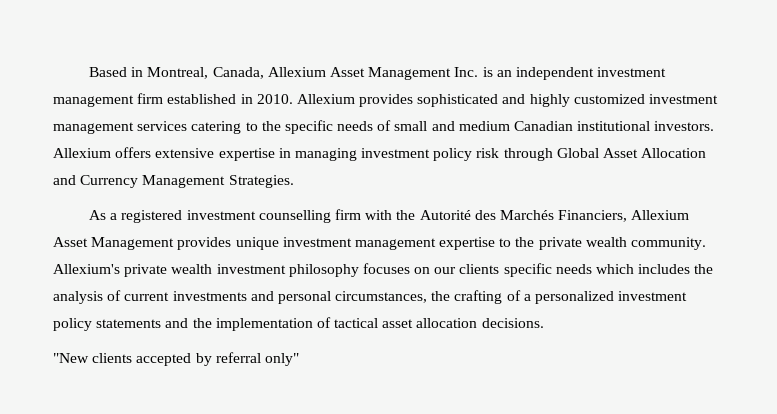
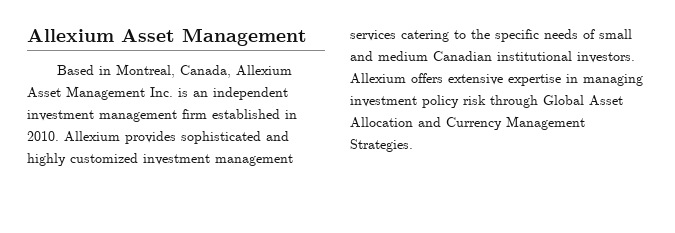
(89, 72) none -> [27,28,307,46] Allexium Asset Management //
[89,209,690,223] [53,237,707,250] [53,263,714,277] [53,290,688,304] [53,317,544,331] [53,352,299,366] // As a registered investment counselling firm with the Autorité des Marchés Financiers, Allexium Asset Management provides unique investment management expertise to the private wealth community. Allexium's private wealth investment philosophy focuses on our clients specific needs which includes the analysis of current investments and personal circumstances, the crafting of a personalized investment policy statements and the implementation of tactical asset allocation decisions. // "New clients accepted by referral only" -> (413, 145) none

